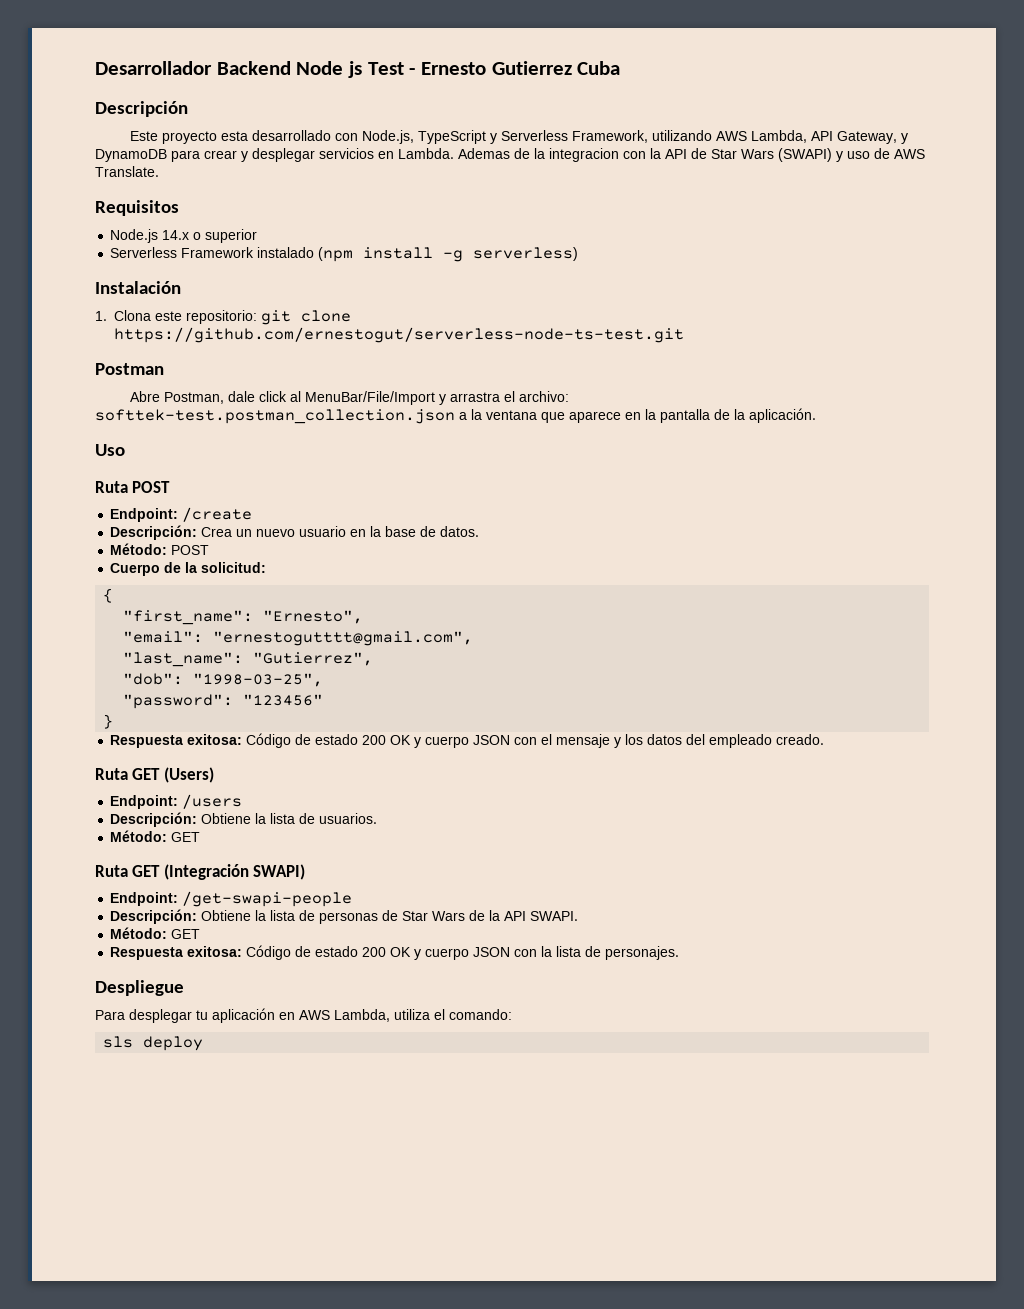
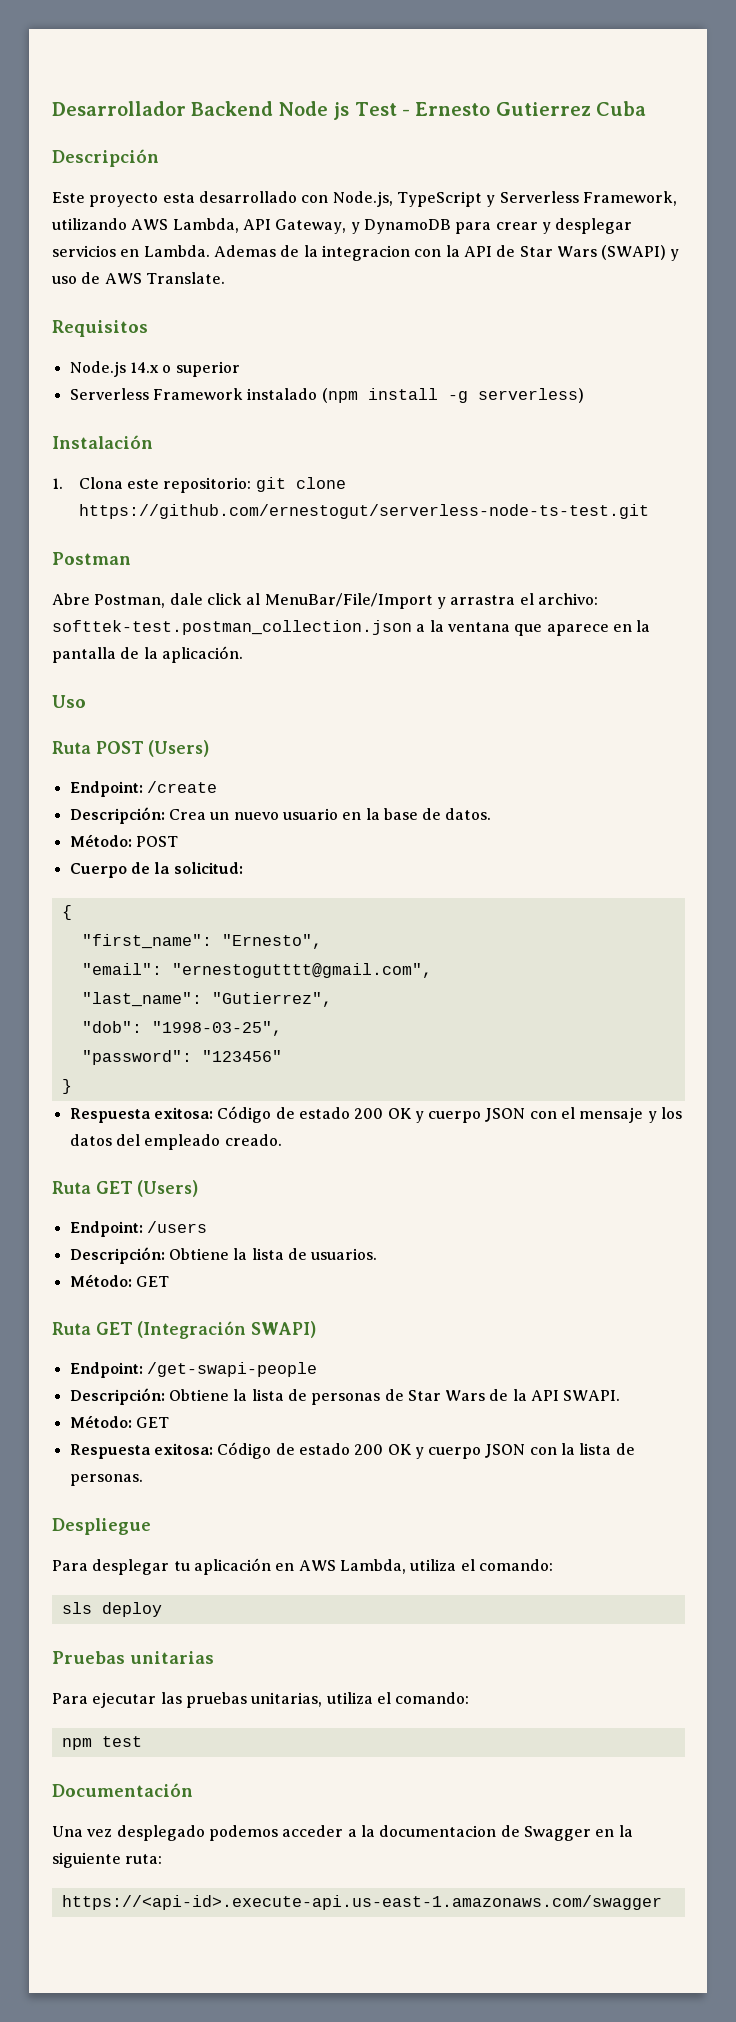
(171, 487) none -> [148,740,210,757] (Users)
[605,946,680,960] personajes. -> [69,1474,143,1486] personas.
(204, 1043) none -> [52,1651,214,1664] [52,1692,470,1708] [61,1736,142,1750] [52,1783,193,1797] [52,1825,633,1841] [52,1852,163,1868] [61,1895,662,1910] // Pruebas unitarias // Para ejecutar las pruebas unitarias, utiliza el comando: // npm test // Documentación // Una vez desplegado podemos acceder a la documentacion de Swagger en la siguiente ruta: // https://<api-id>.execute-api.us-east-1.amazonaws.com/swagger

